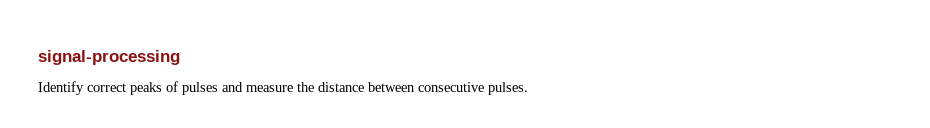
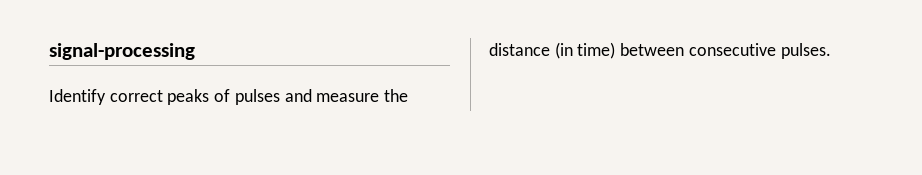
(364, 87) none -> [554,42,616,59] (in time)

